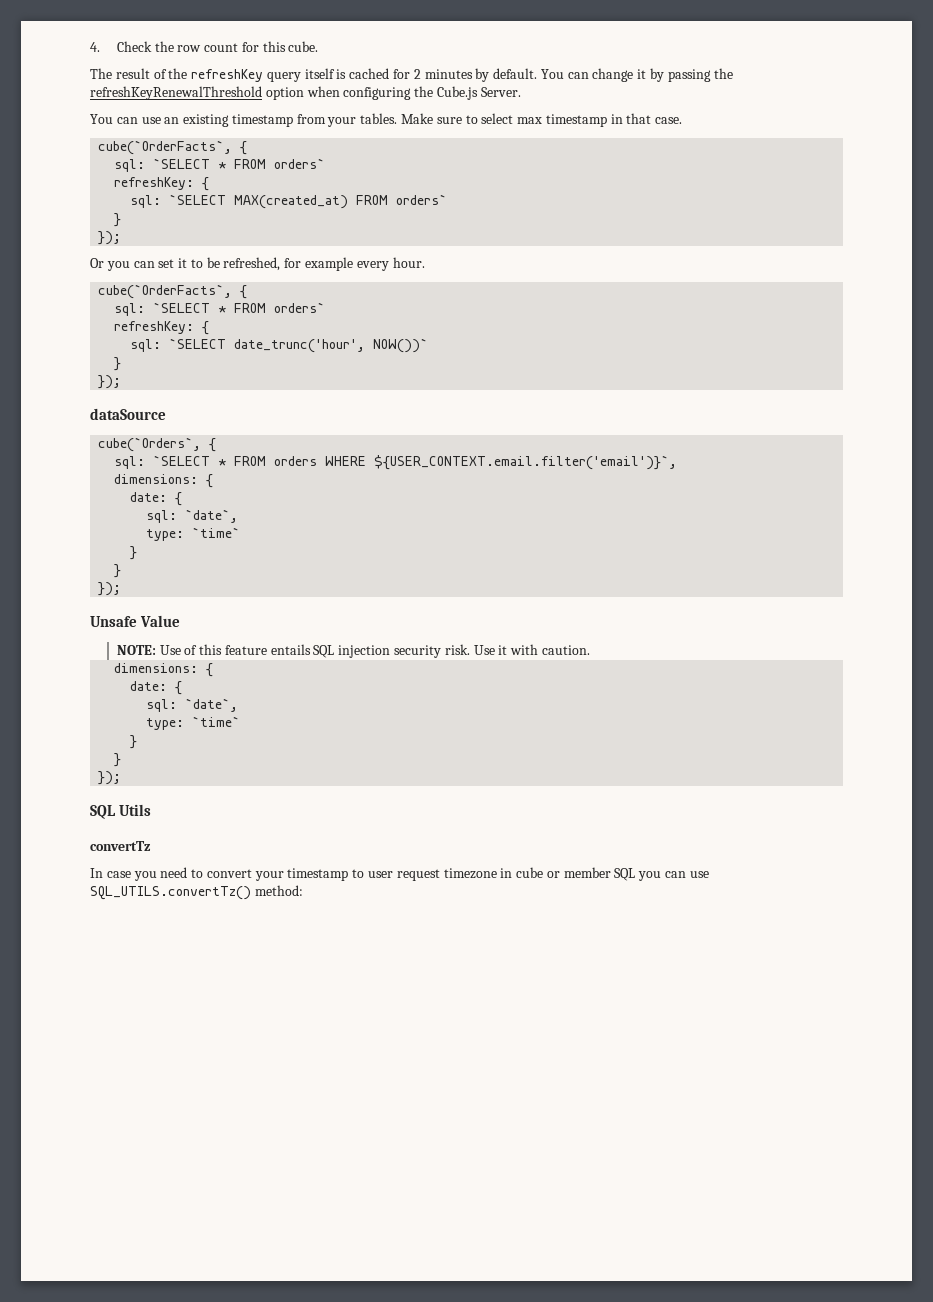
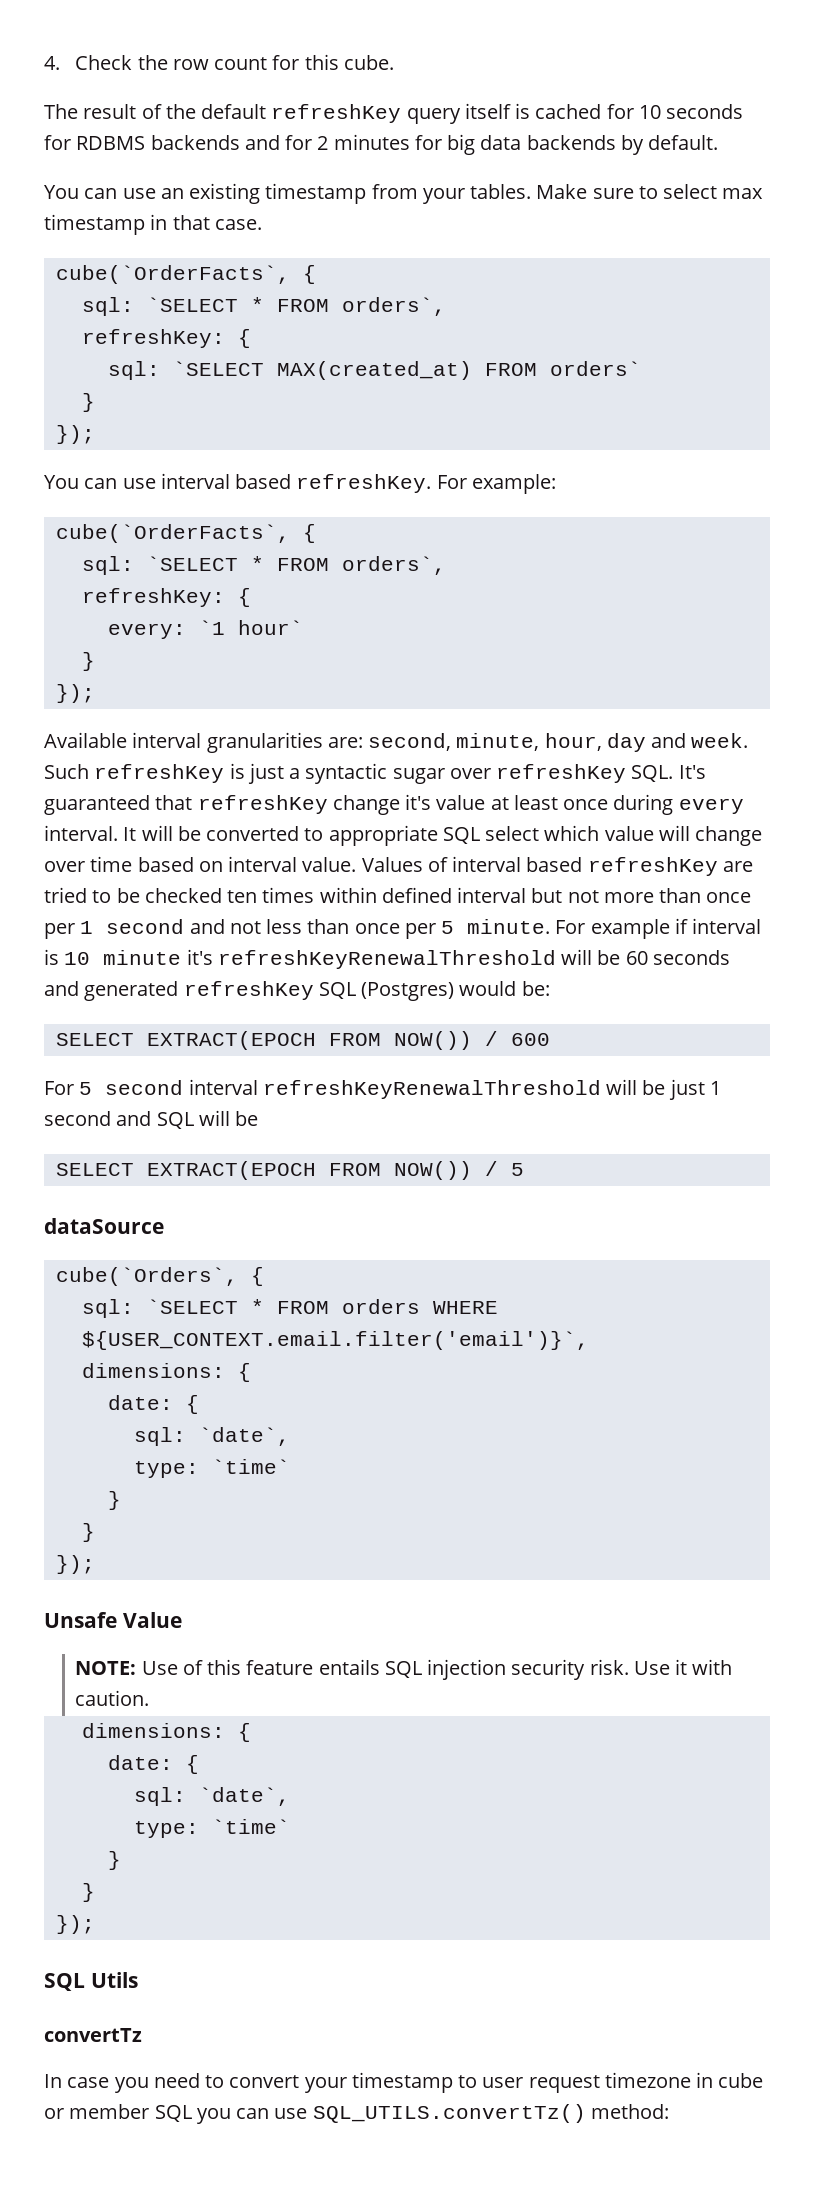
(188, 73) none -> [201,104,267,119] default
[413,68,733,82] [90,86,521,100] 2 minutes by default. You can change it by passing the refreshKeyRenewalThreshold option when configuring the Cube.js Server. -> [638,104,744,119] [44,134,719,155] 10 seconds for RDBMS backends and for 2 minutes for big data backends by default.
[274,158,326,169] orders` -> [341,297,446,316] orders`,
[90,257,425,271] [98,284,248,299] [114,302,326,316] [114,321,210,335] [130,338,429,353] [114,357,122,371] [98,375,122,389] Or you can set it to be refreshed, for example every hour. // cube(`OrderFacts`, { // sql: `SELECT * FROM orders` // refreshKey: { // sql: `SELECT date_trunc('hour', NOW())` // } // }); -> [44,473,556,494] [55,524,316,543] [81,556,446,575] [81,588,251,607] [107,620,303,639] [81,652,95,671] [55,684,95,703] [44,732,749,753] [44,763,706,784] [44,794,744,815] [44,825,763,846] [44,856,753,876] [44,887,752,903] [44,918,762,939] [44,949,730,969] [44,981,550,1001] [55,1031,550,1050] [44,1079,721,1100] [44,1110,259,1129] [55,1161,524,1180] You can use interval based refreshKey. For example: // cube(`OrderFacts`, { // sql: `SELECT * FROM orders`, // refreshKey: { // every: `1 hour` // } // }); // Available interval granularities are: second, minute, hour, day and week. Such refreshKey is just a syntactic sugar over refreshKey SQL. It's guaranteed that refreshKey change it's value at least once during every interval. It will be converted to appropriate SQL select which value will change over time based on interval value. Values of interval based refreshKey are tried to be checked ten times within defined interval but not more than once per 1 second and not less than once per 5 minute. For example if interval is 10 minute it's refreshKeyRenewalThreshold will be 60 seconds and generated refreshKey SQL (Postgres) would be: // SELECT EXTRACT(EPOCH FROM NOW()) / 600 // For 5 second interval refreshKeyRenewalThreshold will be just 1 second and SQL will be // SELECT EXTRACT(EPOCH FROM NOW()) / 5

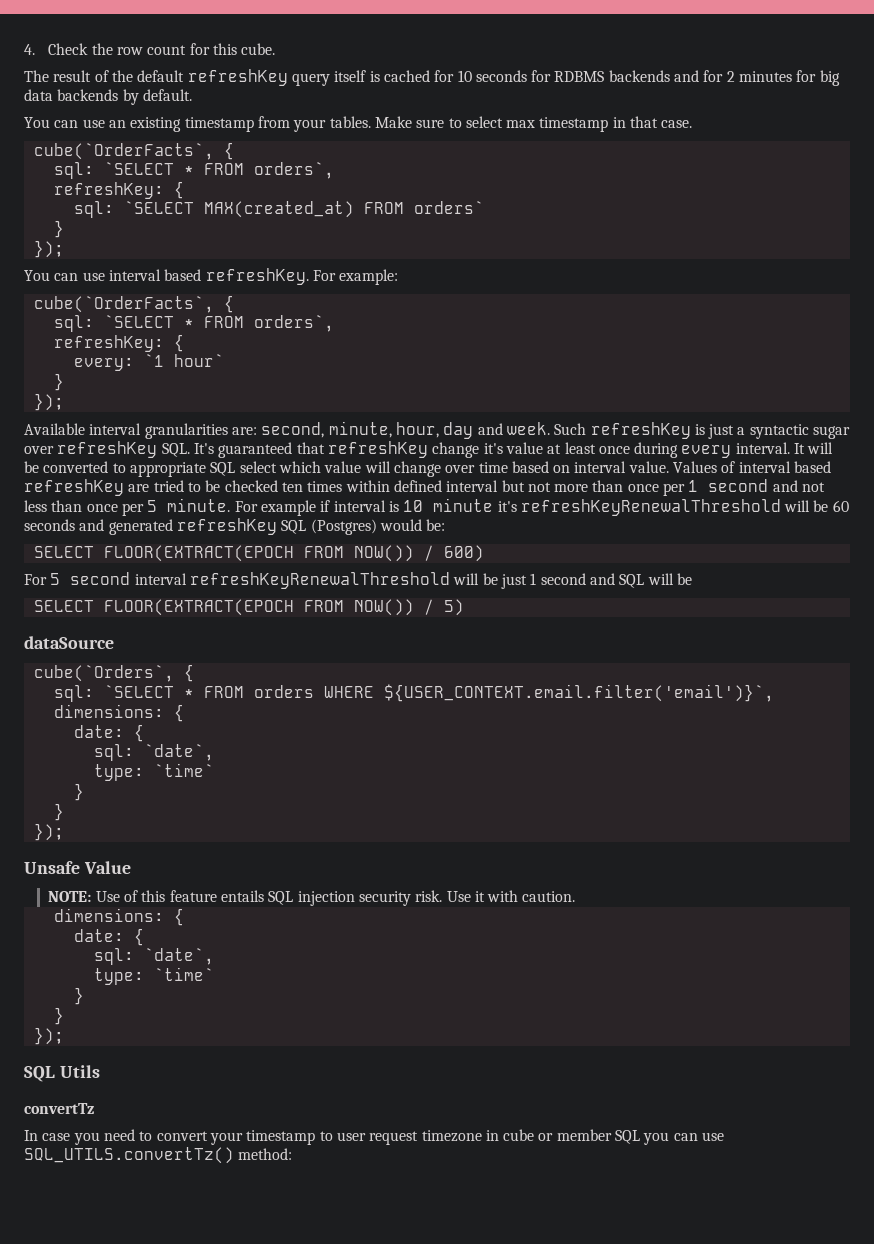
[146,1031,550,1050] EXTRACT(EPOCH FROM NOW()) / 600 -> [103,545,484,562] FLOOR(EXTRACT(EPOCH FROM NOW()) / 600)
[146,1161,524,1180] EXTRACT(EPOCH FROM NOW()) / 5 -> [103,599,464,616] FLOOR(EXTRACT(EPOCH FROM NOW()) / 5)

